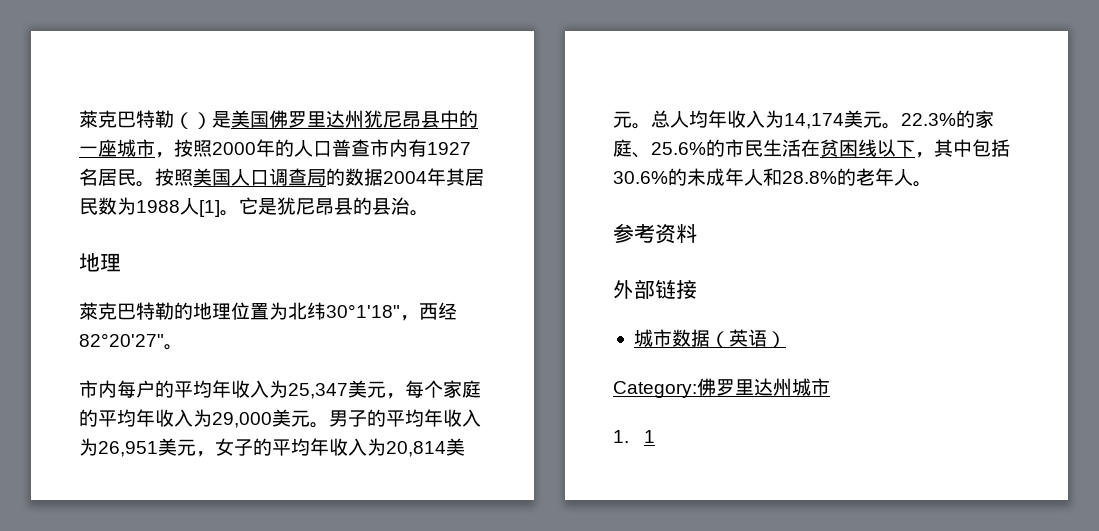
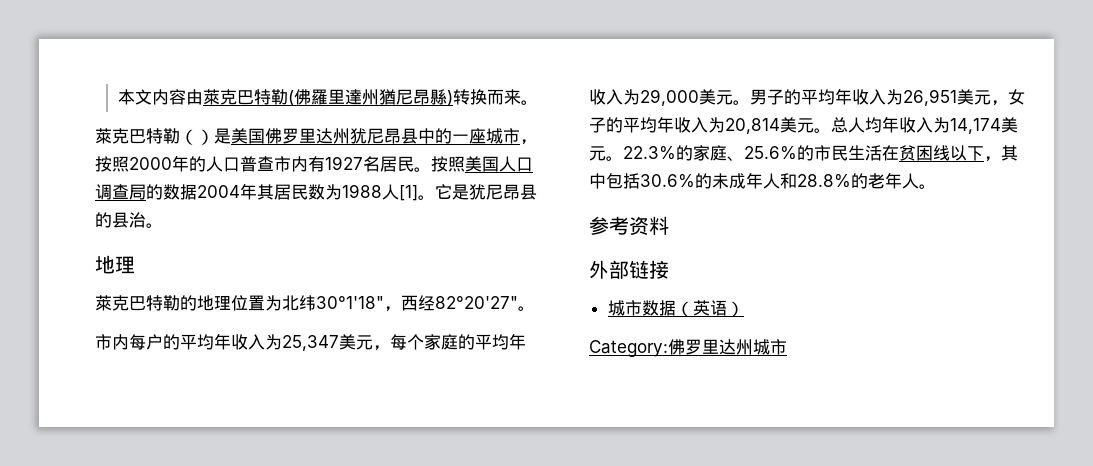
(79, 119) none -> [117,89,538,106] 本文内容由萊克巴特勒(佛羅里達州猶尼昂縣)转换而来。 //
[613,430,656,443] // 1. 1 -> (787, 347) none

